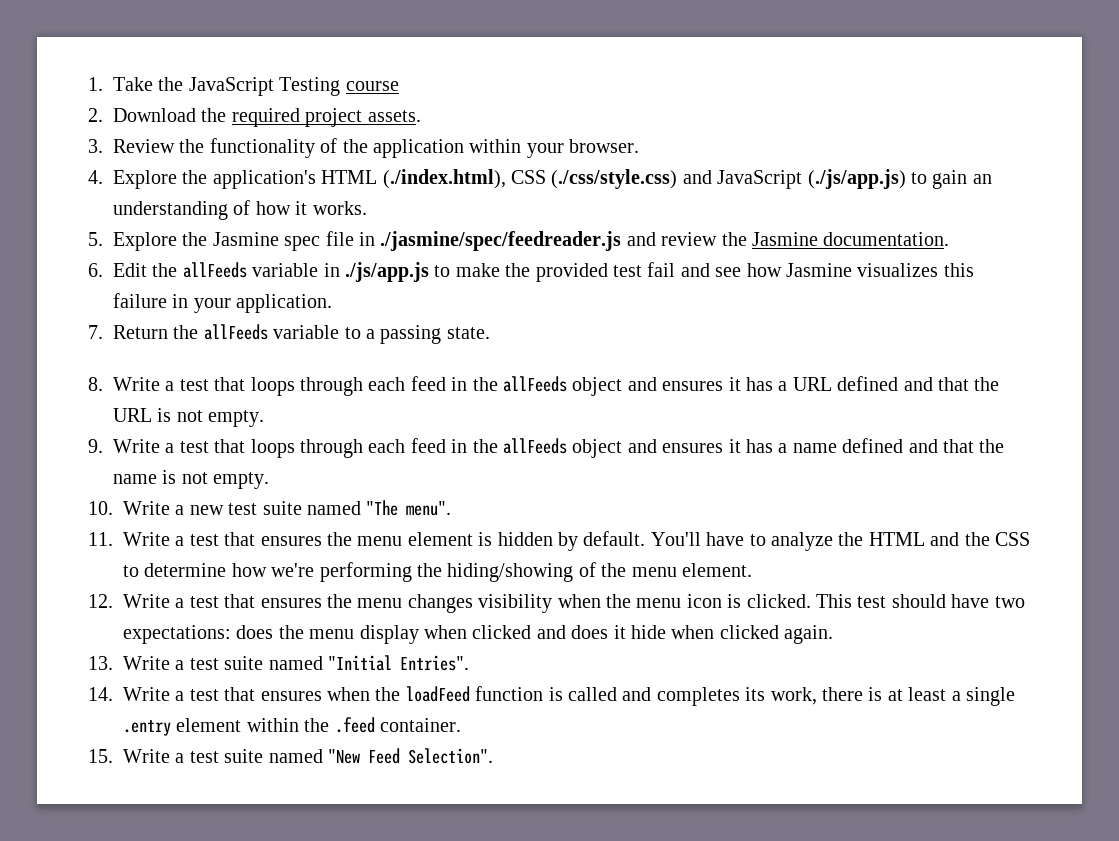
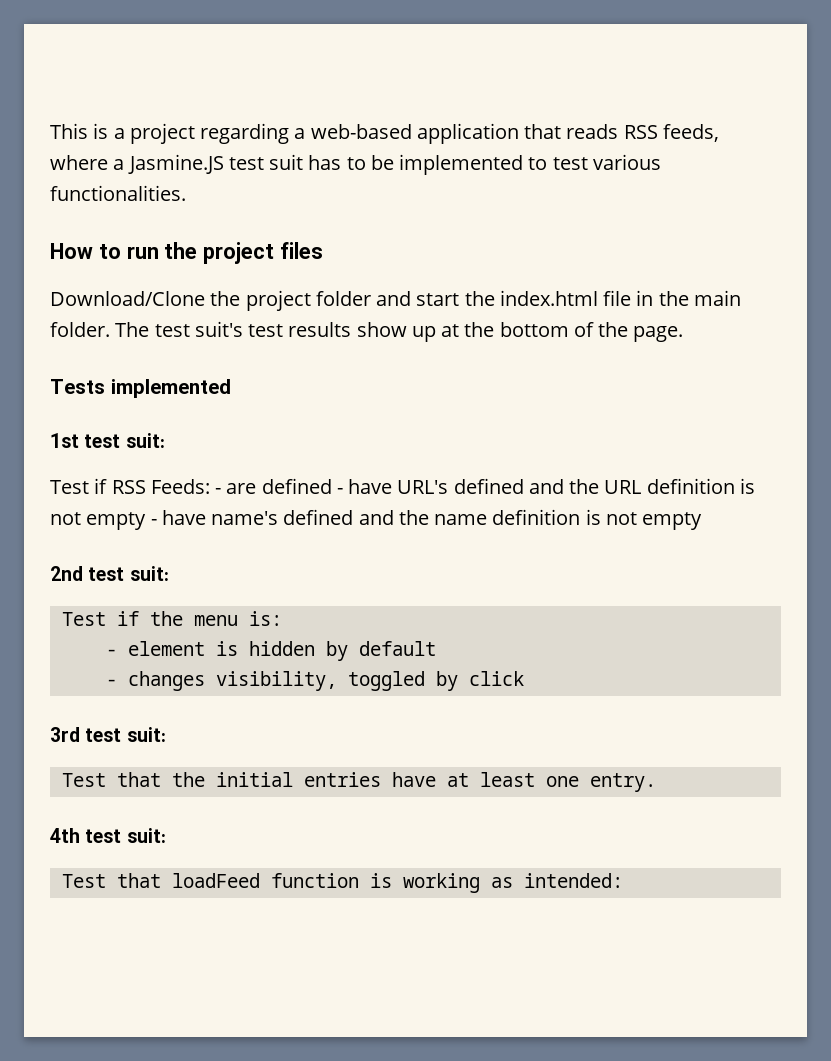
[88,77,399,96] [88,108,421,127] [88,138,640,158] [88,169,992,189] [113,200,367,220] [88,231,950,251] [88,262,974,282] [113,293,333,313] [88,324,490,344] [88,376,969,396] 1. Take the JavaScript Testing course // 2. Download the required project assets. // 3. Review the functionality of the application within your browser. // 4. Explore the application's HTML (./index.html), CSS (./css/style.css) and JavaScript (./js/app.js) to gain an understanding of how it works. // 5. Explore the Jasmine spec file in ./jasmine/spec/feedreader.js and review the Jasmine documentation. // 6. Edit the allFeeds variable in ./js/app.js to make the provided test fail and see how Jasmine visualizes this failure in your application. // 7. Return the allFeeds variable to a passing state. // 8. Write a test that loops through each feed in the allFeeds object and ensures it has a URL defined and that -> [50,123,719,144] [50,154,661,175] [50,185,186,201] [50,242,324,264] [50,290,741,311] [50,321,684,342] [50,379,231,398] [50,433,165,448] [50,478,564,494] This is a project regarding a web-based application that reads RSS feeds, where a Jasmine.JS test suit has to be implemented to test various functionalities. // How to run the project files // Download/Clone the project folder and start the index.html file in the main folder. The test suit's test results show up at the bottom of the page. // Tests implemented // 1st test suit: // Test if RSS Feeds: - are defined - have URL's defined and
[157,408,265,427] [88,438,974,458] is not empty. // 9. Write a test that loops through each feed in the allFeeds object and ensures it has a name defined and that -> [646,478,755,494] [50,509,394,530] definition is not empty - have name's defined and
[162,470,270,489] [88,500,452,516] [88,531,1030,551] [123,562,752,582] [88,594,1025,613] [123,625,834,644] [88,655,469,671] [88,686,1015,706] [123,717,461,736] [88,748,493,764] is not empty. // 10. Write a new test suite named "The menu". // 11. Write a test that ensures the menu element is hidden by default. You'll have to analyze the HTML and the CSS to determine how we're performing the hiding/showing of the menu element. // 12. Write a test that ensures the menu changes visibility when the menu icon is clicked. This test should have two expectations: does the menu display when clicked and does it hide when clicked again. // 13. Write a test suite named "Initial Entries". // 14. Write a test that ensures when the loadFeed function is called and completes its work, there is at least a single .entry element within the .feed container. // 15. Write a test suite named "New Feed Selection". -> [492,509,703,530] [50,566,169,581] [61,611,282,626] [105,641,436,661] [105,671,524,691] [50,727,166,742] [61,772,656,792] [50,828,166,843] [61,873,623,893] definition is not empty // 2nd test suit: // Test if the menu is: // - element is hidden by default // - changes visibility, toggled by click // 3rd test suit: // Test that the initial entries have at least one entry. // 4th test suit: // Test that loadFeed function is working as intended:

